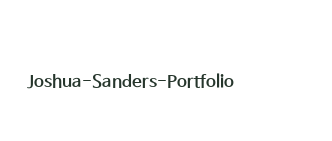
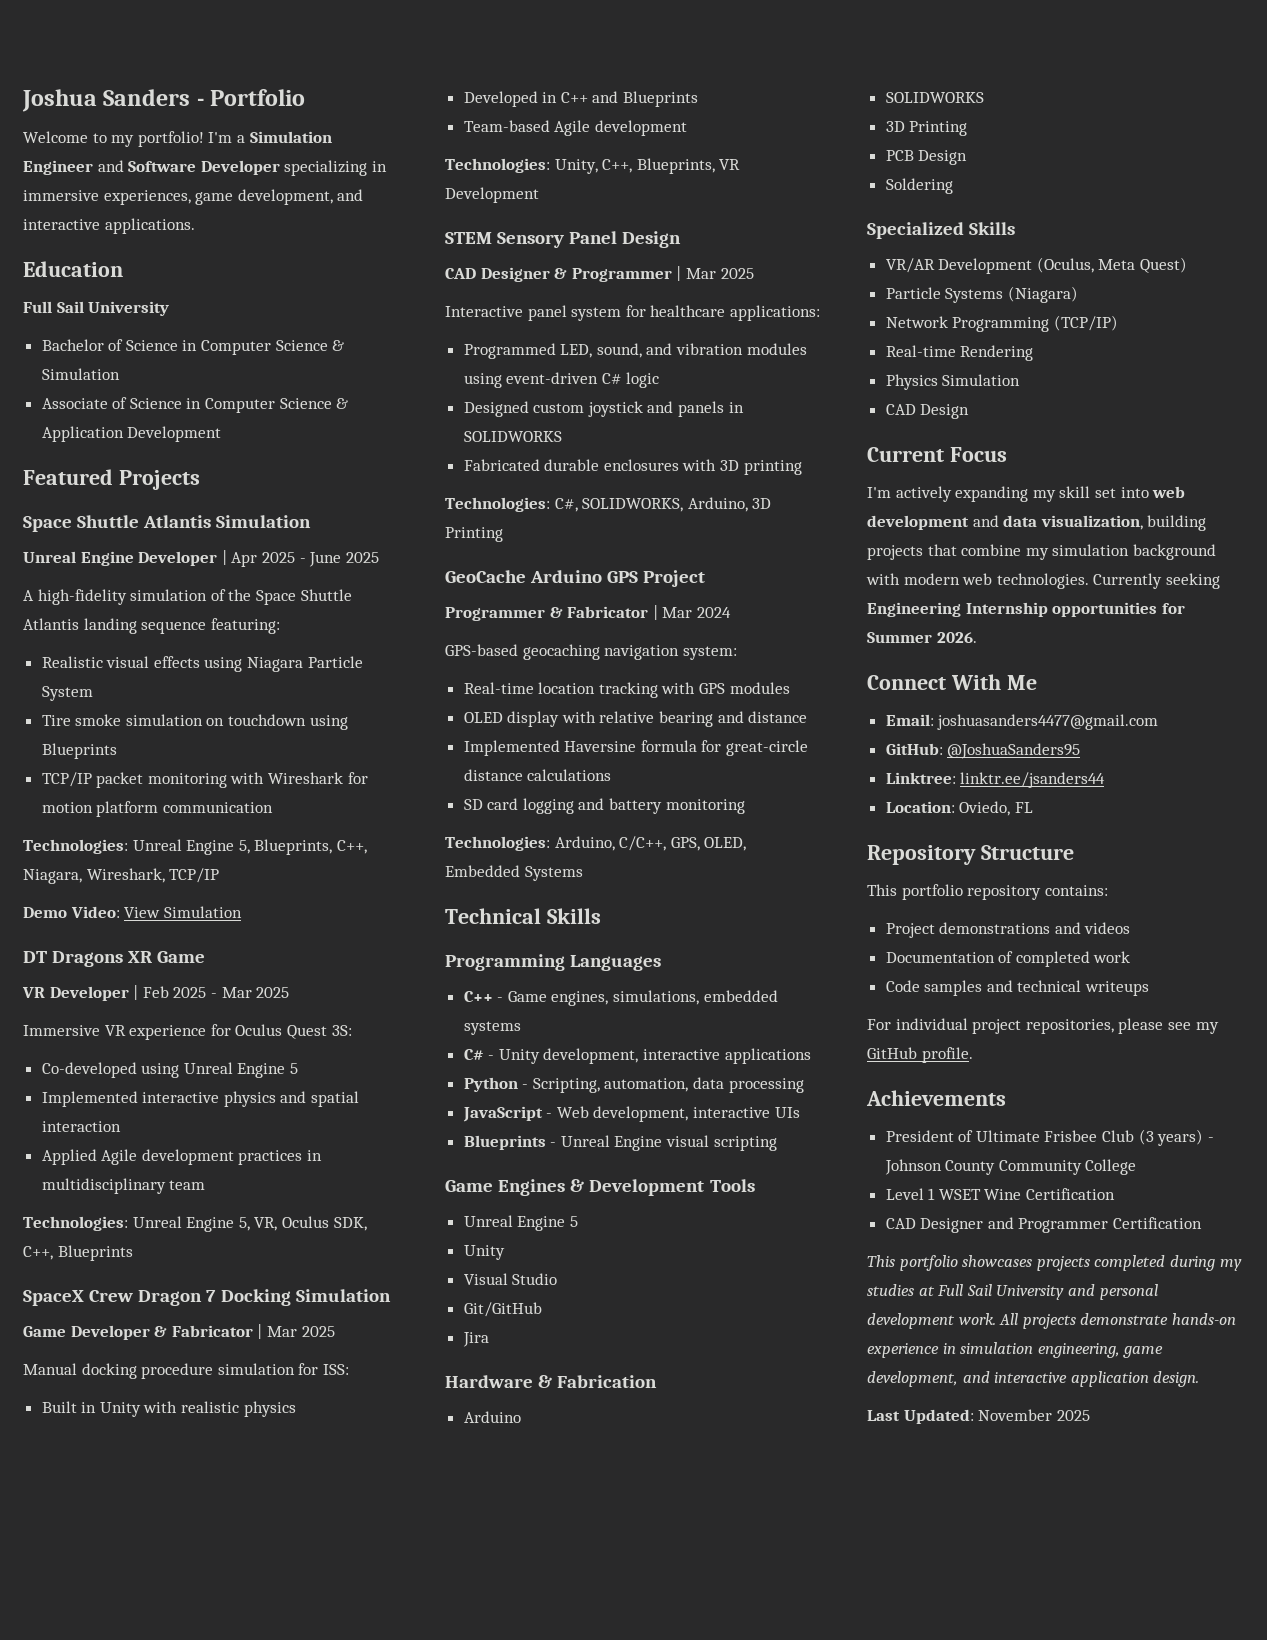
[27,73,234,89] Joshua-Sanders-Portfolio -> [22,89,306,112] [23,131,332,147] [23,160,387,176] [23,189,364,205] [23,218,195,234] [23,261,123,277] [23,301,170,316] [41,339,345,355] [41,368,120,380] [41,397,349,413] [41,426,222,442] [23,469,200,490] [23,515,312,532] [23,550,379,567] [23,589,352,605] [23,618,280,634] [41,656,363,672] [41,686,93,701] [41,714,348,730] [41,743,117,759] [41,772,368,788] [41,801,273,817] [23,839,367,855] [23,868,220,884] [23,906,242,918] [23,951,206,967] [22,985,290,1001] [23,1024,352,1040] [41,1062,299,1078] [41,1091,360,1107] [41,1121,121,1132] [41,1149,323,1165] [41,1178,206,1194] [23,1216,367,1232] [23,1245,133,1261] [23,1289,391,1306] [23,1324,335,1340] [23,1363,349,1379] [41,1401,296,1417] [463,91,699,107] [463,120,687,136] [445,158,741,174] [445,187,539,203] [445,231,682,248] [445,266,754,282] [445,305,820,321] [463,343,807,359] [463,372,660,388] [463,401,744,417] [463,431,562,442] [463,459,802,475] [445,497,772,512] [445,527,503,542] [445,570,706,587] [445,605,731,621] [445,644,737,660] [463,682,790,698] [463,711,808,727] [463,740,809,756] [463,769,612,781] [463,798,745,814] [445,836,747,851] [445,865,583,881] [445,908,601,924] [445,954,662,971] [463,990,778,1006] [463,1021,521,1035] [463,1048,811,1064] [463,1077,804,1093] [462,1106,800,1122] [463,1135,777,1151] [445,1179,755,1196] [463,1215,578,1231] [463,1245,505,1260] [463,1273,558,1285] [463,1302,542,1317] [462,1332,489,1347] [445,1375,658,1388] [463,1411,521,1423] [885,92,984,103] [885,121,968,136] [885,150,968,165] [885,178,953,194] [867,222,1016,239] [885,257,1188,274] [885,286,1078,303] [885,315,1118,332] [885,345,1034,361] [885,374,1021,390] [885,404,970,419] [867,447,1007,462] [867,486,1186,502] [867,515,1207,531] [867,544,1216,560] [866,573,1220,589] [867,602,1185,617] [867,632,977,643] [867,674,1037,690] [885,714,1159,730] [885,743,1081,759] [885,772,1106,788] [885,801,1033,816] [867,845,1074,865] [867,884,1108,900] [885,922,1131,938] [885,951,1131,967] [885,980,1150,996] [867,1018,1219,1034] [867,1047,973,1063] [866,1090,1006,1106] [885,1129,1214,1146] [884,1159,1137,1175] [885,1188,1116,1200] [885,1217,1203,1233] [867,1255,1242,1271] [867,1284,1158,1300] [867,1313,1236,1329] [867,1342,1164,1358] [867,1371,1200,1387] [867,1409,1090,1424] Joshua Sanders - Portfolio // Welcome to my portfolio! I'm a Simulation Engineer and Software Developer specializing in immersive experiences, game development, and interactive applications. // Education // Full Sail University // Bachelor of Science in Computer Science & Simulation // Associate of Science in Computer Science & Application Development // Featured Projects // Space Shuttle Atlantis Simulation // Unreal Engine Developer | Apr 2025 - June 2025 // A high-fidelity simulation of the Space Shuttle Atlantis landing sequence featuring: // Realistic visual effects using Niagara Particle System // Tire smoke simulation on touchdown using Blueprints // TCP/IP packet monitoring with Wireshark for motion platform communication // Technologies: Unreal Engine 5, Blueprints, C++, Niagara, Wireshark, TCP/IP // Demo Video: View Simulation // DT Dragons XR Game // VR Developer | Feb 2025 - Mar 2025 // Immersive VR experience for Oculus Quest 3S: // Co-developed using Unreal Engine 5 // Implemented interactive physics and spatial interaction // Applied Agile development practices in multidisciplinary team // Technologies: Unreal Engine 5, VR, Oculus SDK, C++, Blueprints // SpaceX Crew Dragon 7 Docking Simulation // Game Developer & Fabricator | Mar 2025 // Manual docking procedure simulation for ISS: // Built in Unity with realistic physics // Developed in C++ and Blueprints // Team-based Agile development // Technologies: Unity, C++, Blueprints, VR Development // STEM Sensory Panel Design // CAD Designer & Programmer | Mar 2025 // Interactive panel system for healthcare applications: // Programmed LED, sound, and vibration modules using event-driven C# logic // Designed custom joystick and panels in SOLIDWORKS // Fabricated durable enclosures with 3D printing // Technologies: C#, SOLIDWORKS, Arduino, 3D Printing // GeoCache Arduino GPS Project // Programmer & Fabricator | Mar 2024 // GPS-based geocaching navigation system: // Real-time location tracking with GPS modules // OLED display with relative bearing and distance // Implemented Haversine formula for great-circle distance calculations // SD card logging and battery monitoring // Technologies: Arduino, C/C++, GPS, OLED, Embedded Systems // Technical Skills // Programming Languages // C++ - Game engines, simulations, embedded systems // C# - Unity development, interactive applications // Python - Scripting, automation, data processing // JavaScript - Web development, interactive UIs // Blueprints - Unreal Engine visual scripting // Game Engines & Development Tools // Unreal Engine 5 // Unity // Visual Studio // Git/GitHub // Jira // Hardware & Fabrication // Arduino // SOLIDWORKS // 3D Printing // PCB Design // Soldering // Specialized Skills // VR/AR Development (Oculus, Meta Quest) // Particle Systems (Niagara) // Network Programming (TCP/IP) // Real-time Rendering // Physics Simulation // CAD Design // Current Focus // I'm actively expanding my skill set into web development and data visualization, building projects that combine my simulation background with modern web technologies. Currently seeking Engineering Internship opportunities for Summer 2026. // Connect With Me // Email: joshuasanders4477@gmail.com // GitHub: @JoshuaSanders95 // Linktree: linktr.ee/jsanders44 // Location: Oviedo, FL // Repository Structure // This portfolio repository contains: // Project demonstrations and videos // Documentation of completed work // Code samples and technical writeups // For individual project repositories, please see my GitHub profile. // Achievements // President of Ultimate Frisbee Club (3 years) - Johnson County Community College // Level 1 WSET Wine Certification // CAD Designer and Programmer Certification // This portfolio showcases projects completed during my studies at Full Sail University and personal development work. All projects demonstrate hands-on experience in simulation engineering, game development, and interactive application design. // Last Updated: November 2025

